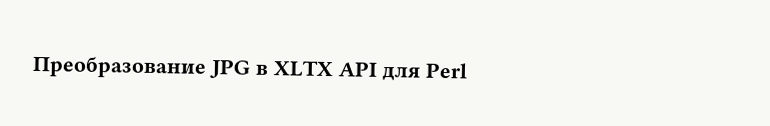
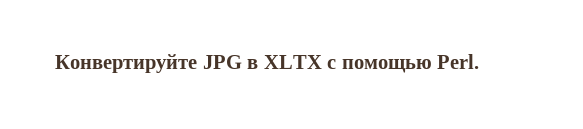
[32,55,207,79] Преобразование -> [55,54,197,73] Конвертируйте
[338,61,468,81] API для Perl -> [327,54,480,73] с помощью Perl.

